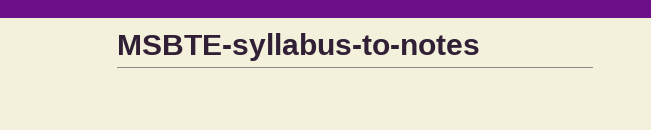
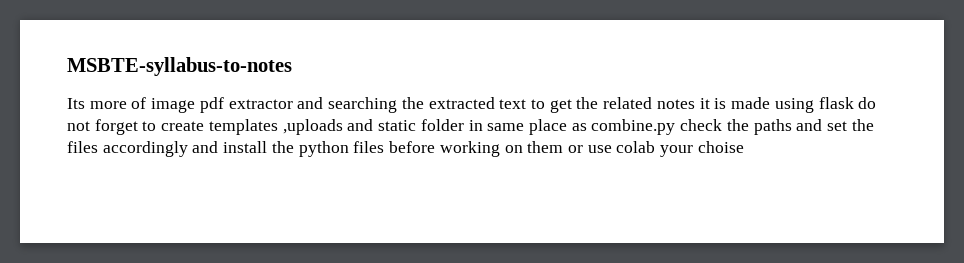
(480, 47) none -> [67,97,877,113] [67,119,874,135] [67,141,744,157] // Its more of image pdf extractor and searching the extracted text to get the related notes it is made using flask do not forget to create templates ,uploads and static folder in same place as combine.py check the paths and set the files accordingly and install the python files before working on them or use colab your choise

